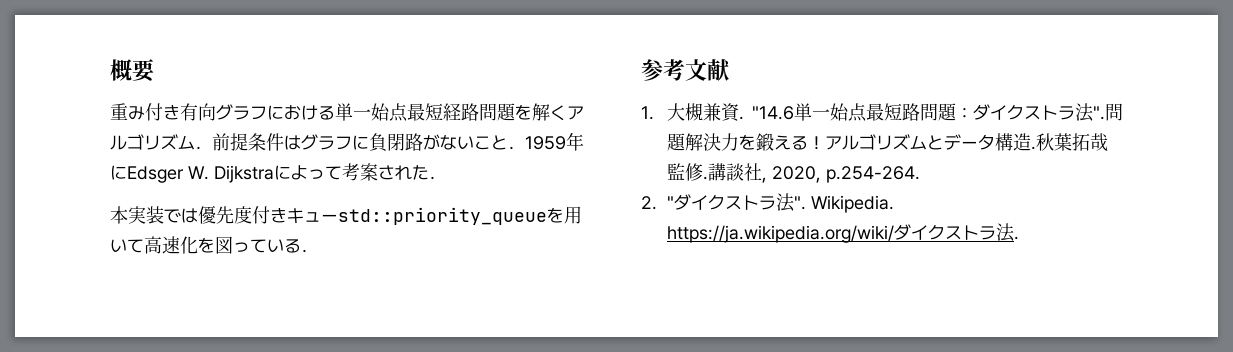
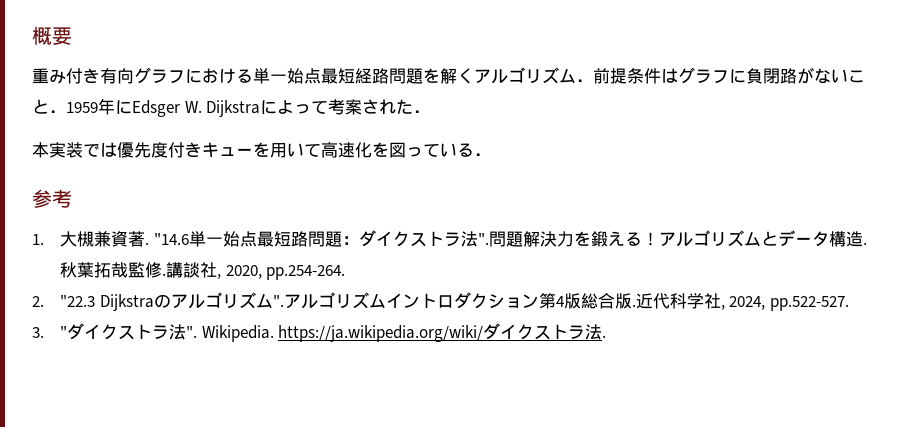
[338,207,547,225] std::priority_queue -> (253, 152) none
[685,59,731,81] 文献 -> (72, 198) none
(740, 112) none -> [128,231,146,247] 著
[825,166,920,183] [641,196,657,210] p.254-264. // 2. -> [266,265,346,280] [32,292,850,311] [32,327,44,338] pp.254-264. // 2. "22.3 Dijkstraのアルゴリズム".アルゴリズムイントロダクション第4版総合版.近代科学社, 2024, pp.522-527. // 3.

